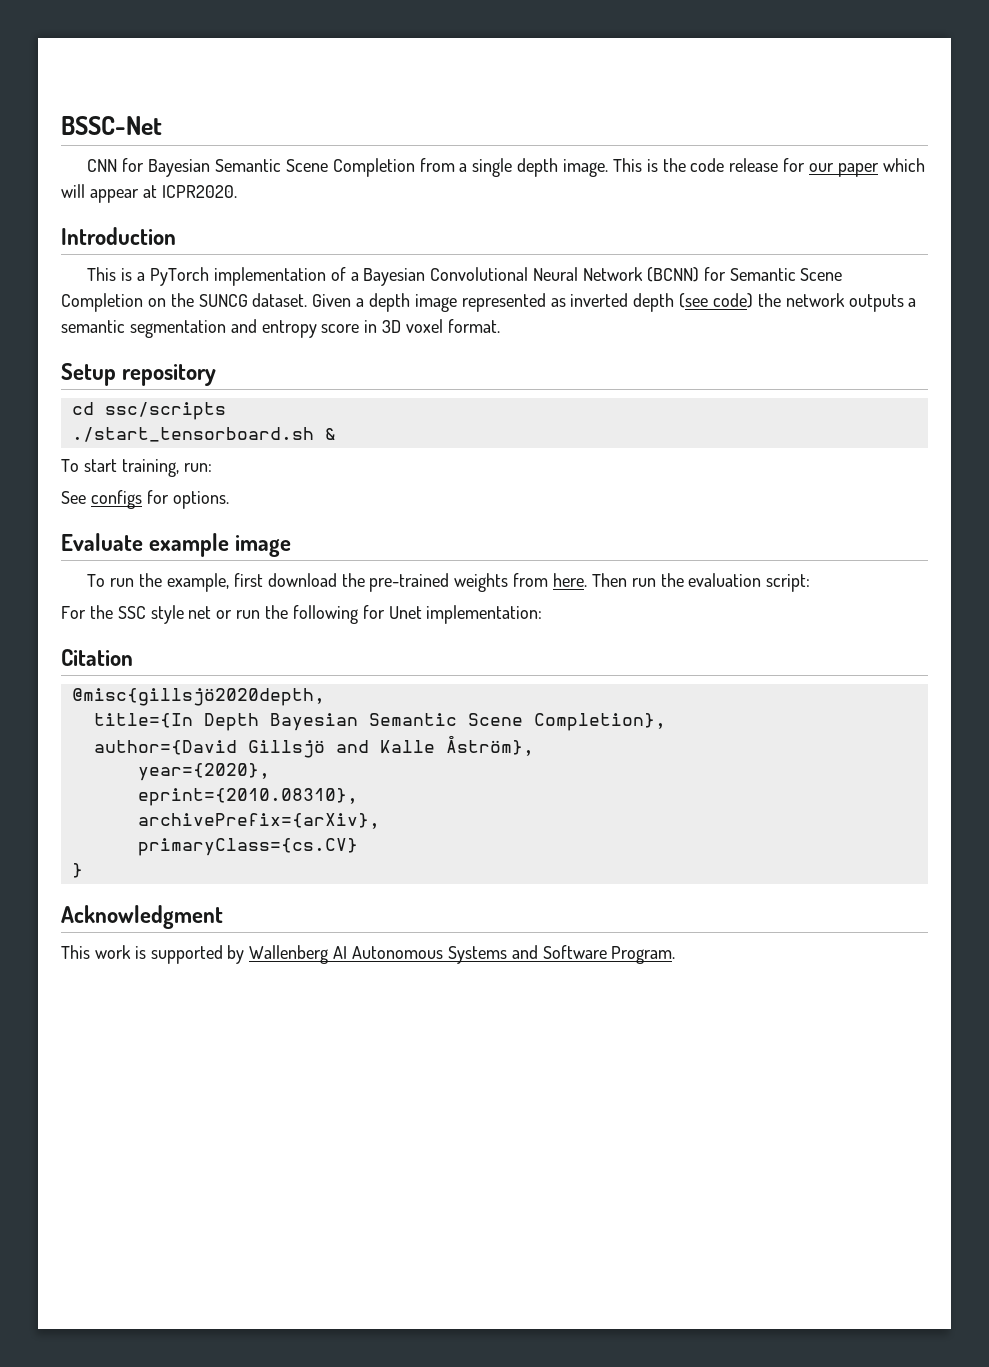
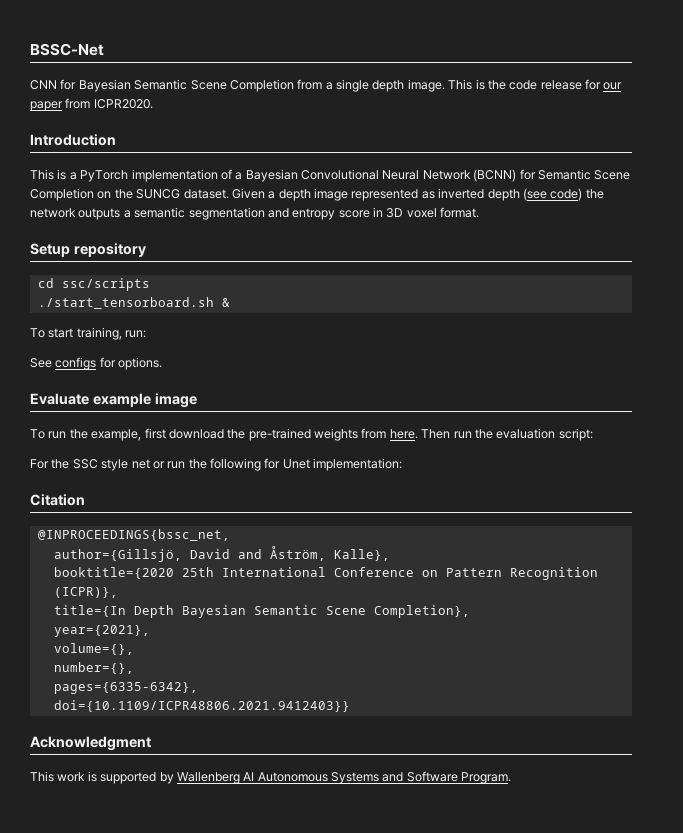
[882,158,925,172] [61,184,157,203] which will appear at -> [65,98,91,109] from
[71,688,325,706] @misc{gillsjö2020depth, -> [37,529,230,541] [53,546,390,562] [53,567,598,580] [53,587,118,598] @INPROCEEDINGS{bssc_net, // author={Gillsjö, David and Åström, Kalle}, // booktitle={2020 25th International Conference on Pattern Recognition (ICPR)},
[93,735,534,758] [137,763,270,781] [137,788,358,806] [137,813,380,829] [137,838,358,856] [71,863,83,878] author={David Gillsjö and Kalle Åström}, // year={2020}, // eprint={2010.08310}, // archivePrefix={arXiv}, // primaryClass={cs.CV} // } -> [53,625,150,637] [53,643,134,655] [53,662,134,674] [53,682,198,694] [53,700,350,712] year={2021}, // volume={}, // number={}, // pages={6335-6342}, // doi={10.1109/ICPR48806.2021.9412403}}

